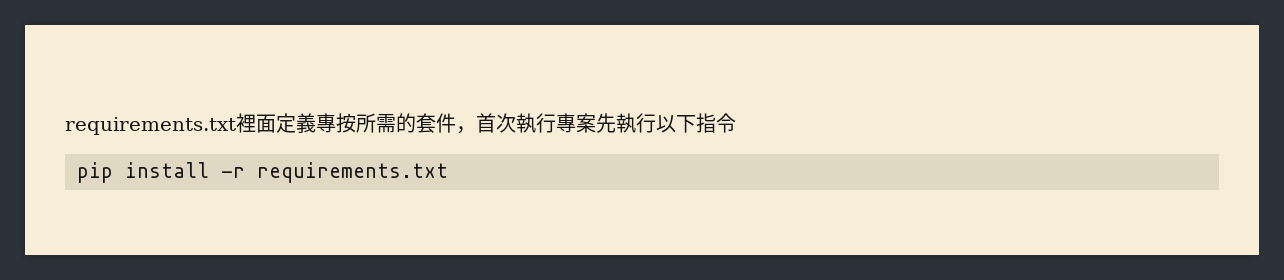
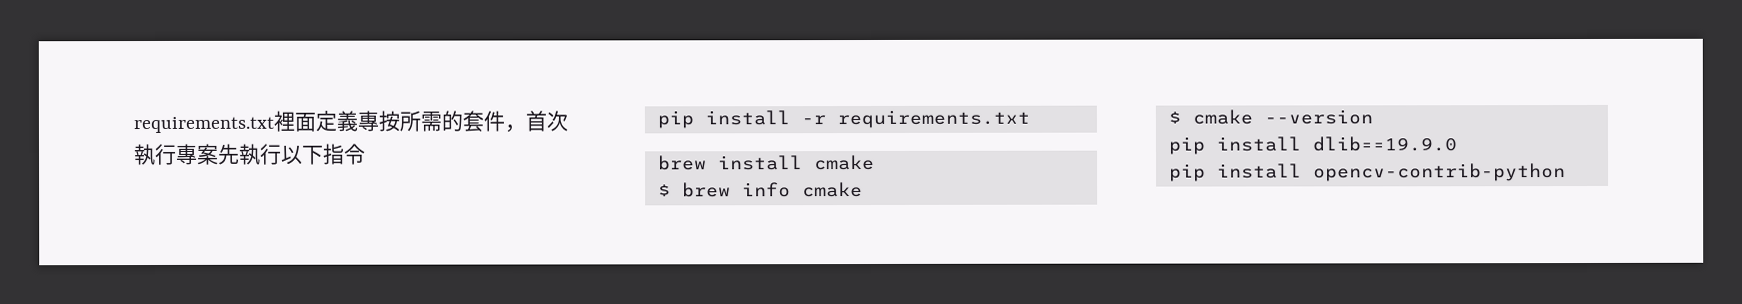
(448, 172) none -> [657,154,875,171] [657,182,863,198] [1167,109,1373,125] [1167,136,1457,155] [1168,163,1566,182] // brew install cmake // $ brew info cmake // $ cmake --version // pip install dlib==19.9.0 // pip install opencv-contrib-python

